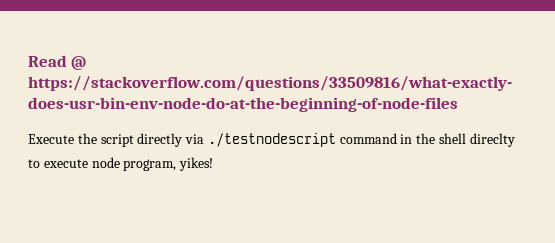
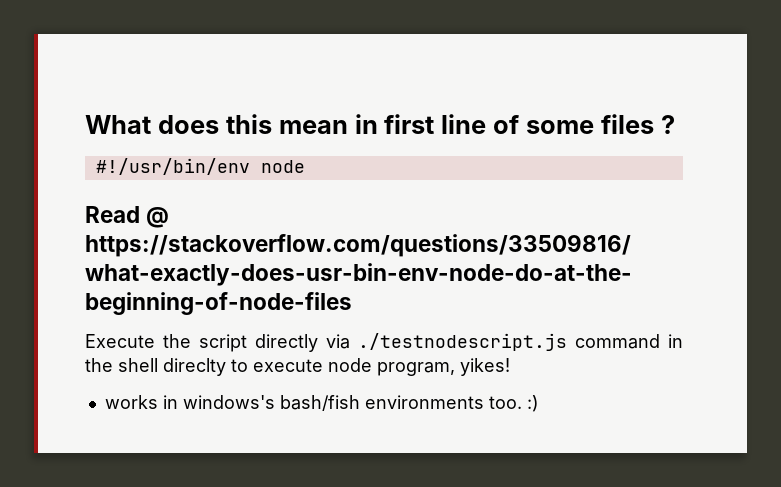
(28, 61) none -> [85,114,675,134] [95,158,305,175] What does this mean in first line of some files ? // #!/usr/bin/env node //
[207,133,336,147] ./testnodescript -> [358,333,567,351] ./testnodescript.js
(214, 164) none -> [104,395,539,412] // works in windows's bash/fish environments too. :)

